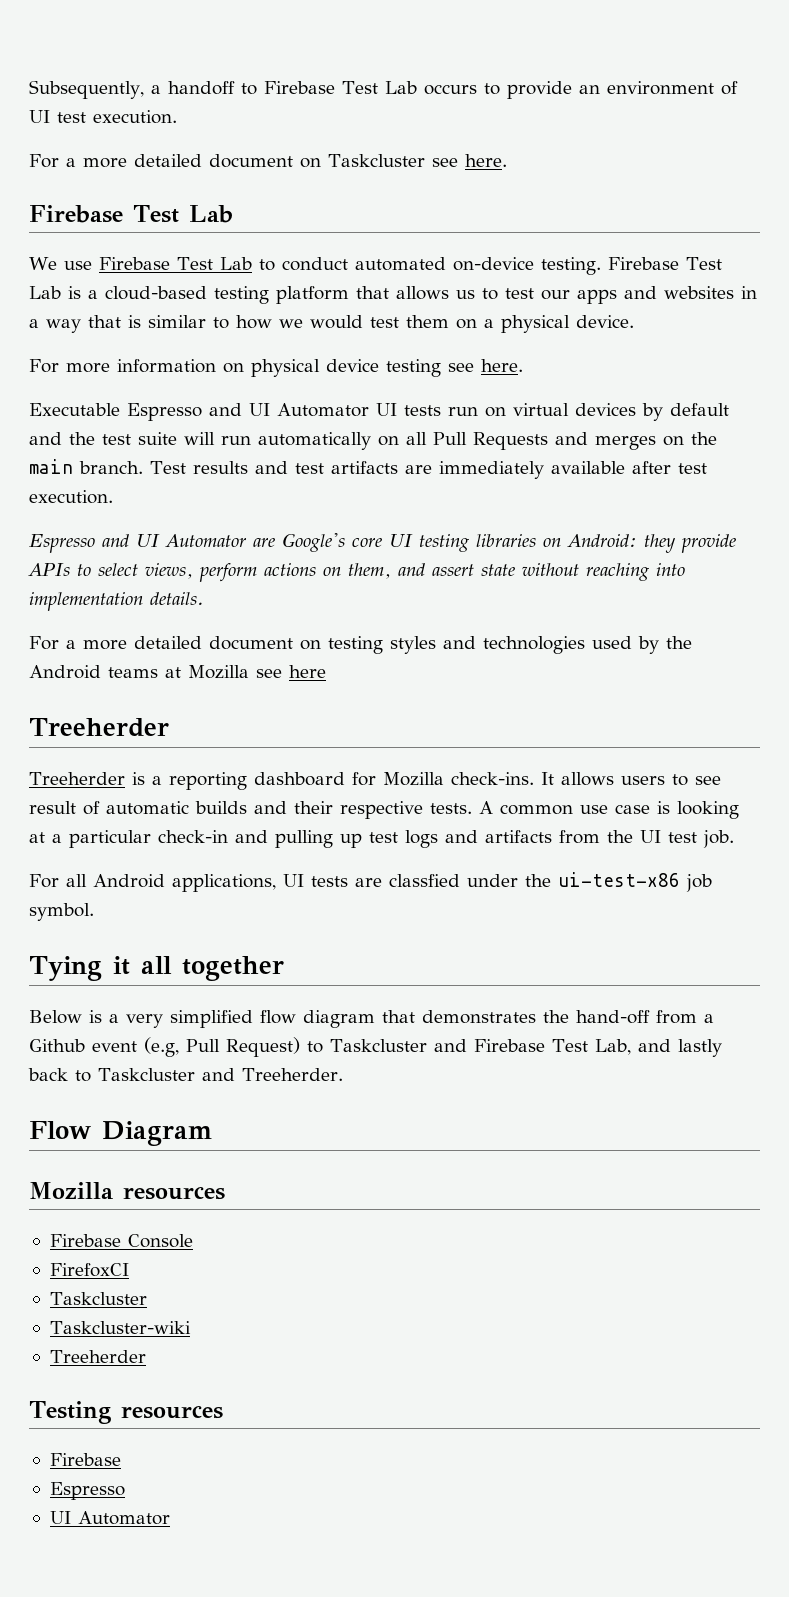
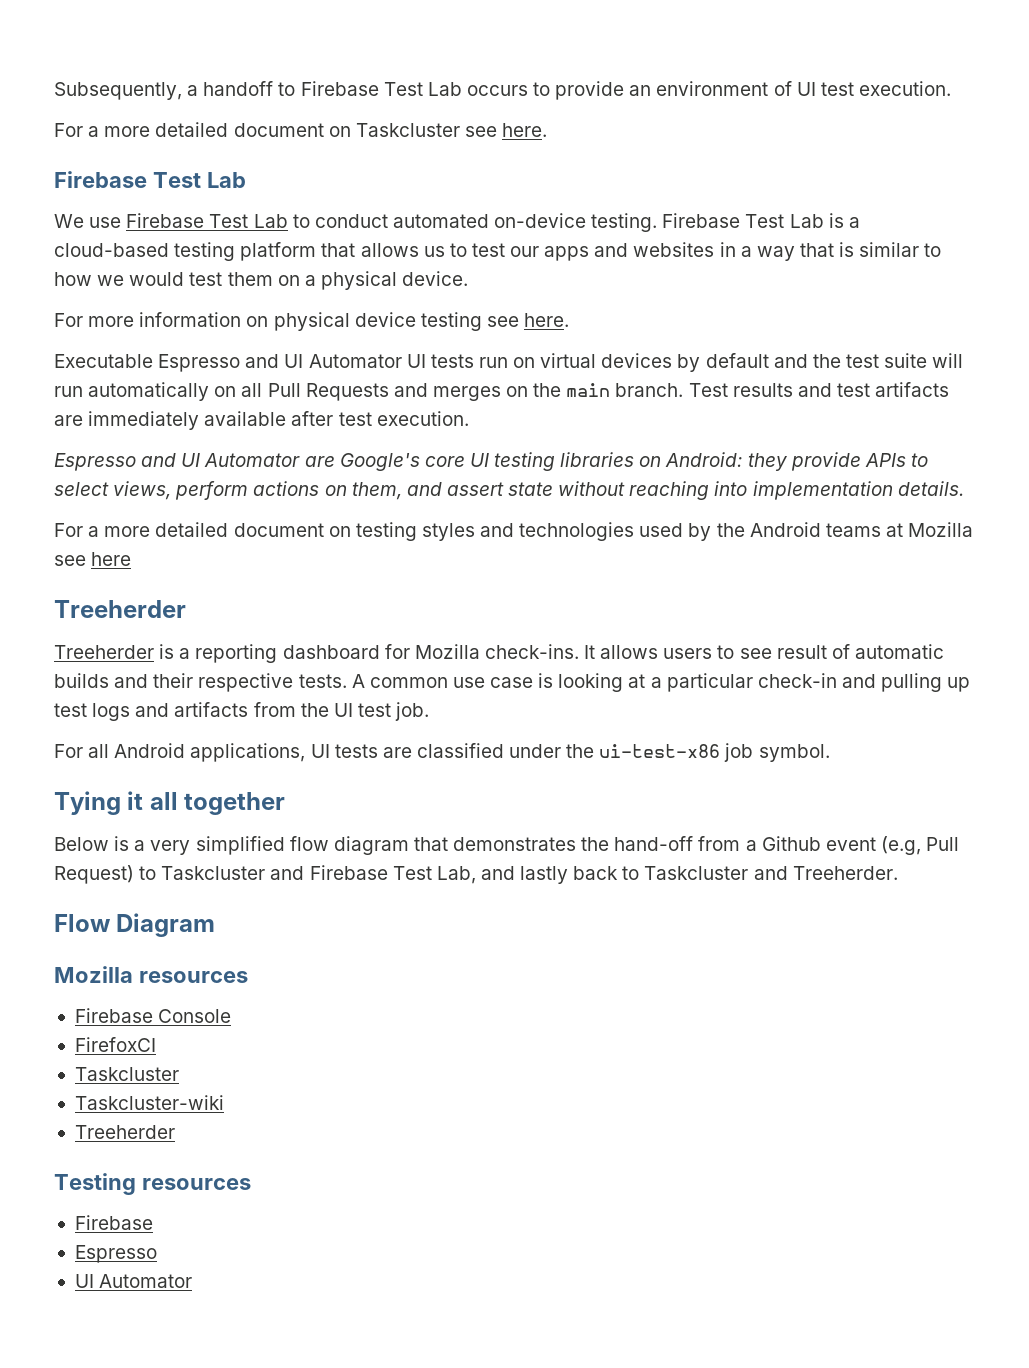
[389,874,460,887] classfied -> [416,743,504,758] classified

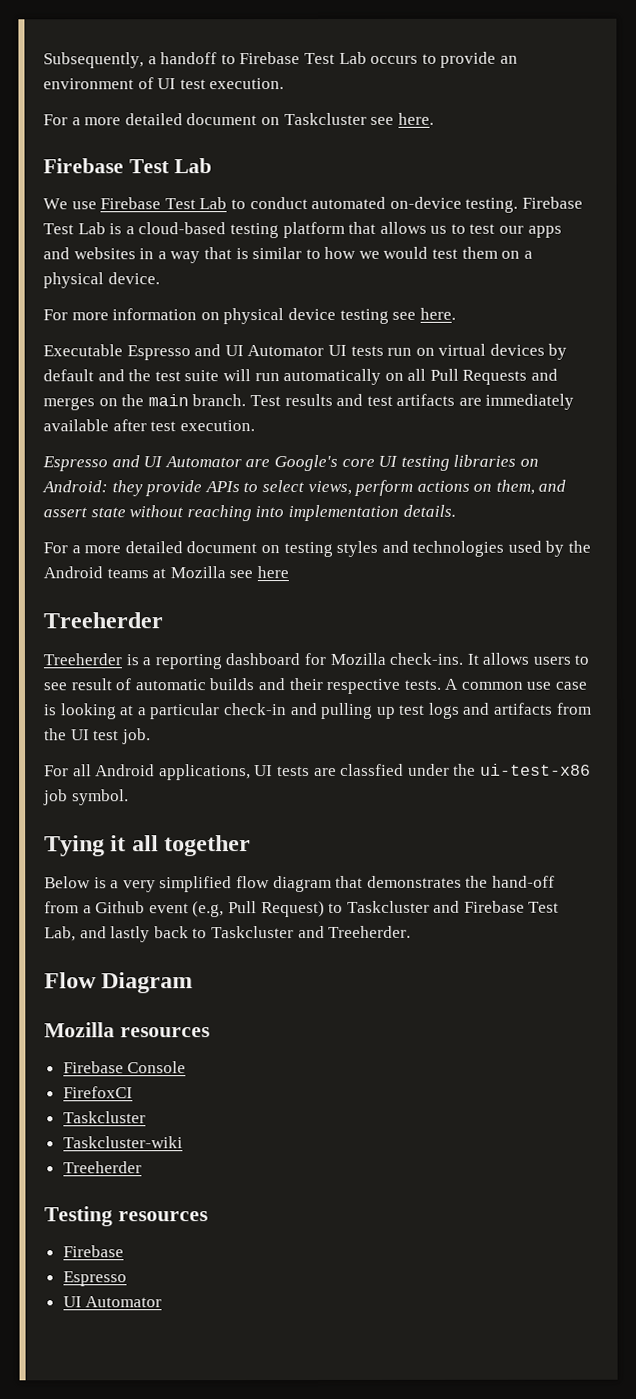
[416,743,504,758] classified -> [340,763,405,776] classfied

